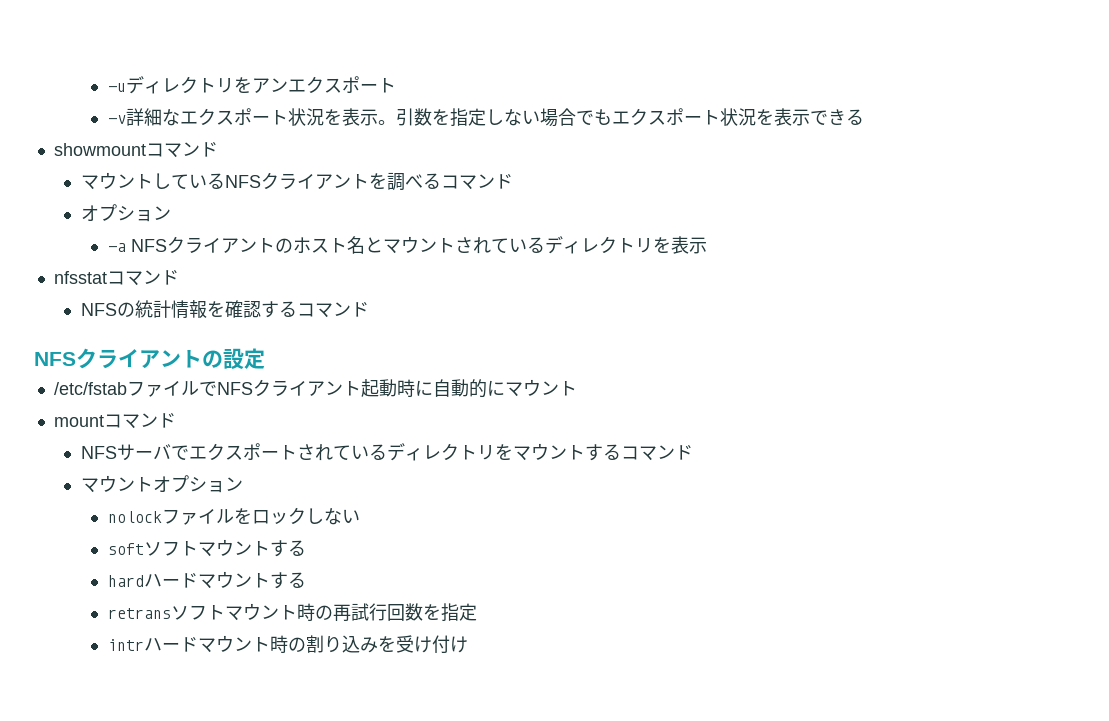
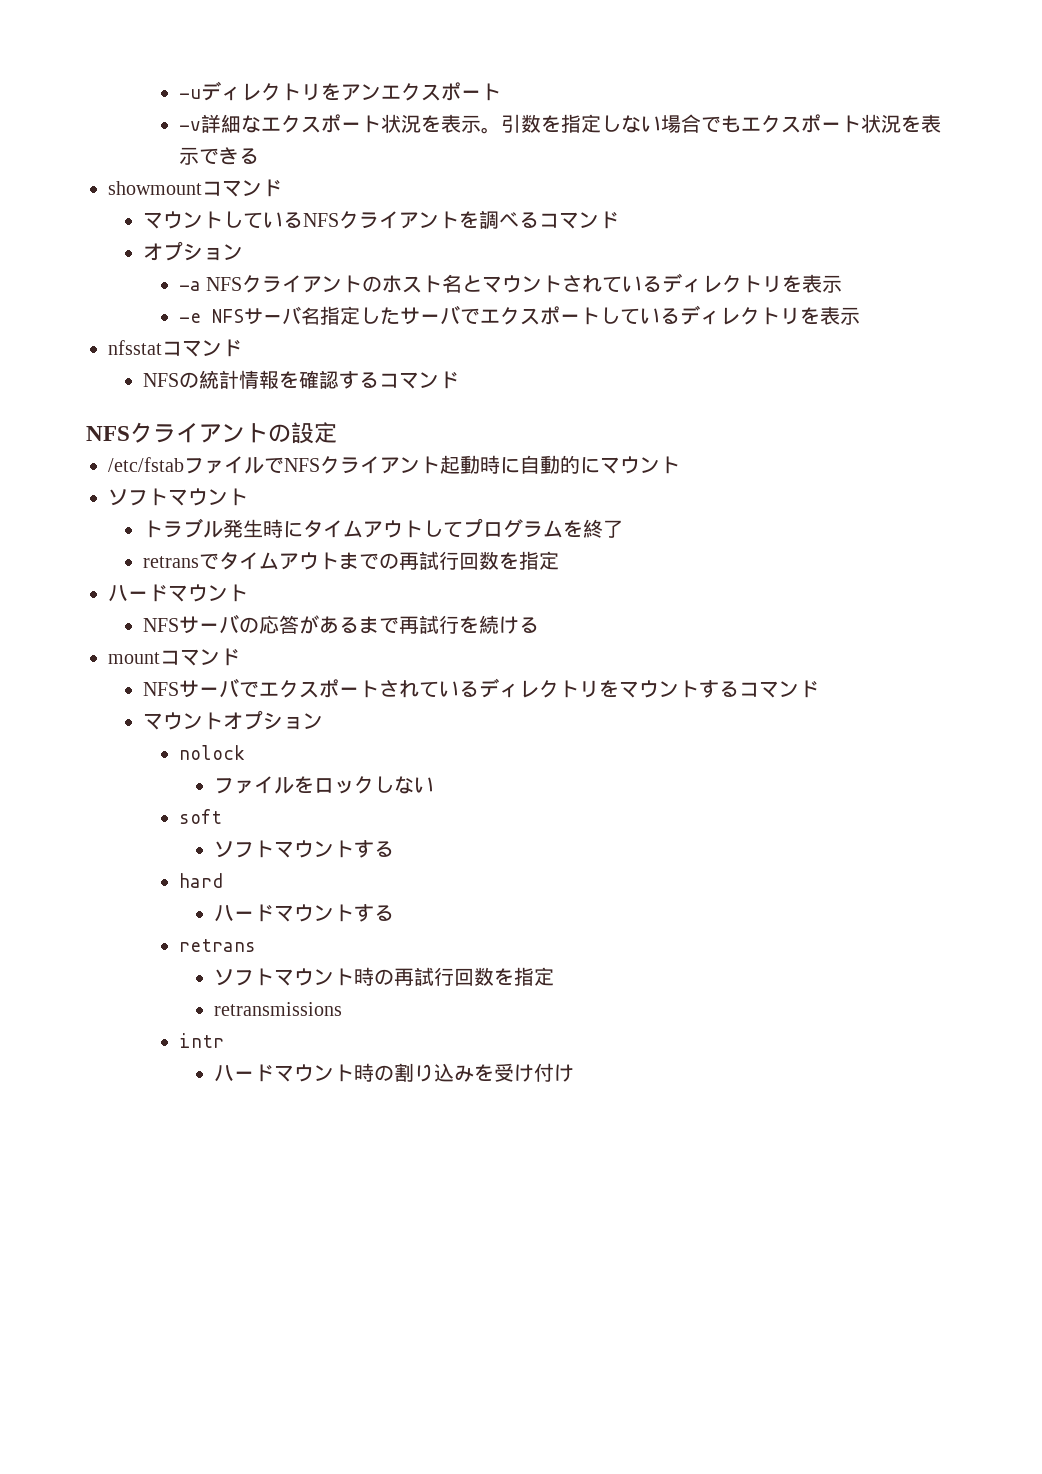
(707, 245) none -> [178,305,860,325] // -e NFSサーバ名指定したサーバでエクスポートしているディレクトリを表示
(577, 388) none -> [108,488,248,506] [143,518,624,538] [143,551,560,570] [108,584,248,602] [143,614,540,634] // ソフトマウント // トラブル発生時にタイムアウトしてプログラムを終了 // retransでタイムアウトまでの再試行回数を指定 // ハードマウント // NFSサーバの応答があるまで再試行を続ける
(162, 517) none -> (245, 752) //
(144, 549) none -> (222, 816) //
(144, 581) none -> (223, 880) //
(171, 613) none -> (256, 945) //
(477, 612) none -> [214,1002,343,1016] // retransmissions
(144, 645) none -> (224, 1040) //

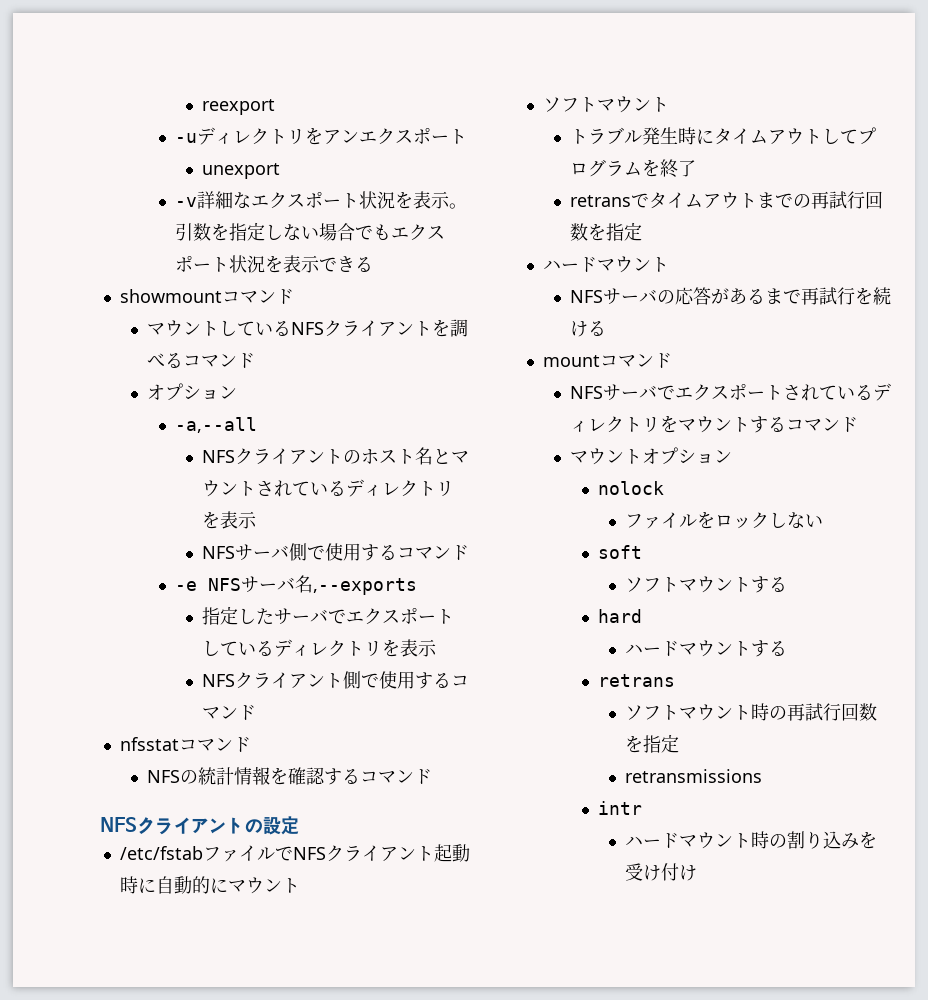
(178, 94) none -> [202,99,276,115] reexport //
(501, 92) none -> [202,163,281,179] // unexport
[178,281,201,291] -a -> [174,417,257,433] -a,--all //
(843, 284) none -> [202,543,470,561] // NFSサーバ側で使用するコマンド
(320, 316) none -> [312,578,417,595] ,--exports //
(860, 316) none -> [202,671,470,689] [202,705,257,721] // NFSクライアント側で使用するコマンド

